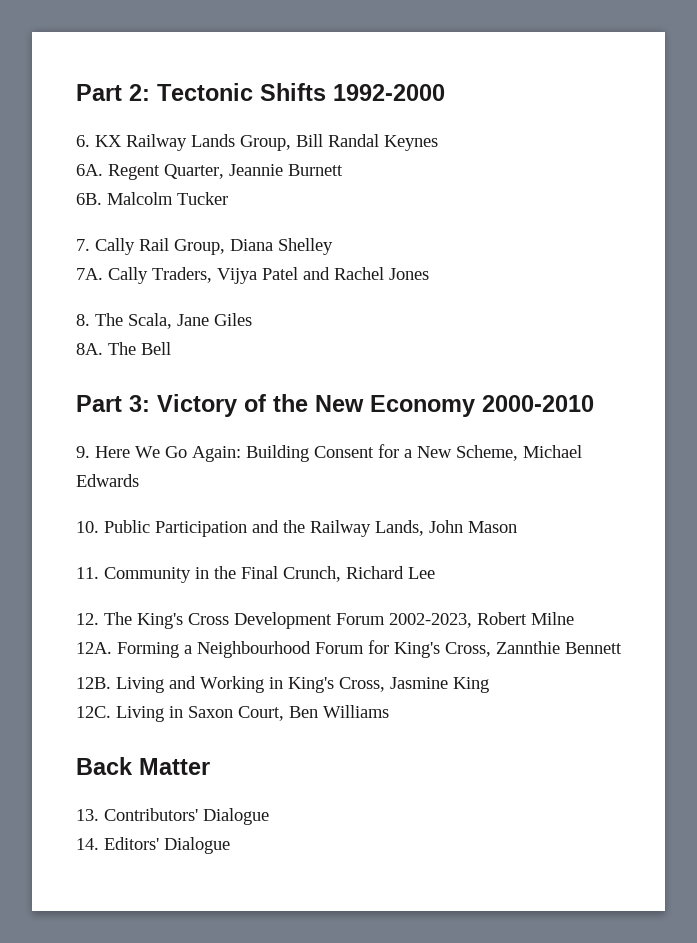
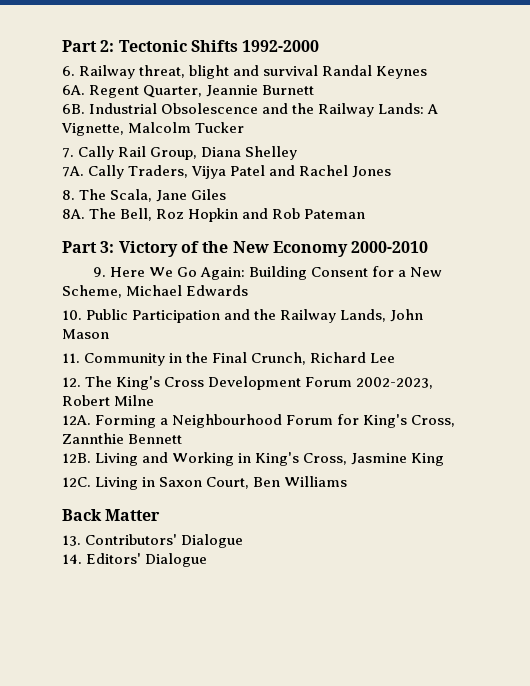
[95,134,323,151] KX Railway Lands Group, Bill -> [79,65,319,79] Railway threat, blight and survival
(102, 199) none -> [89,103,439,117] [61,123,124,136] Industrial Obsolescence and the Railway Lands: A Vignette,
[141,342,171,355] Bell -> [120,208,366,222] Bell, Roz Hopkin and Rob Pateman

